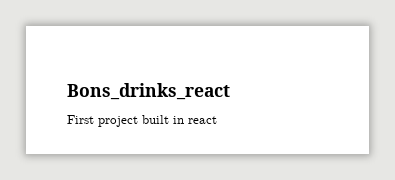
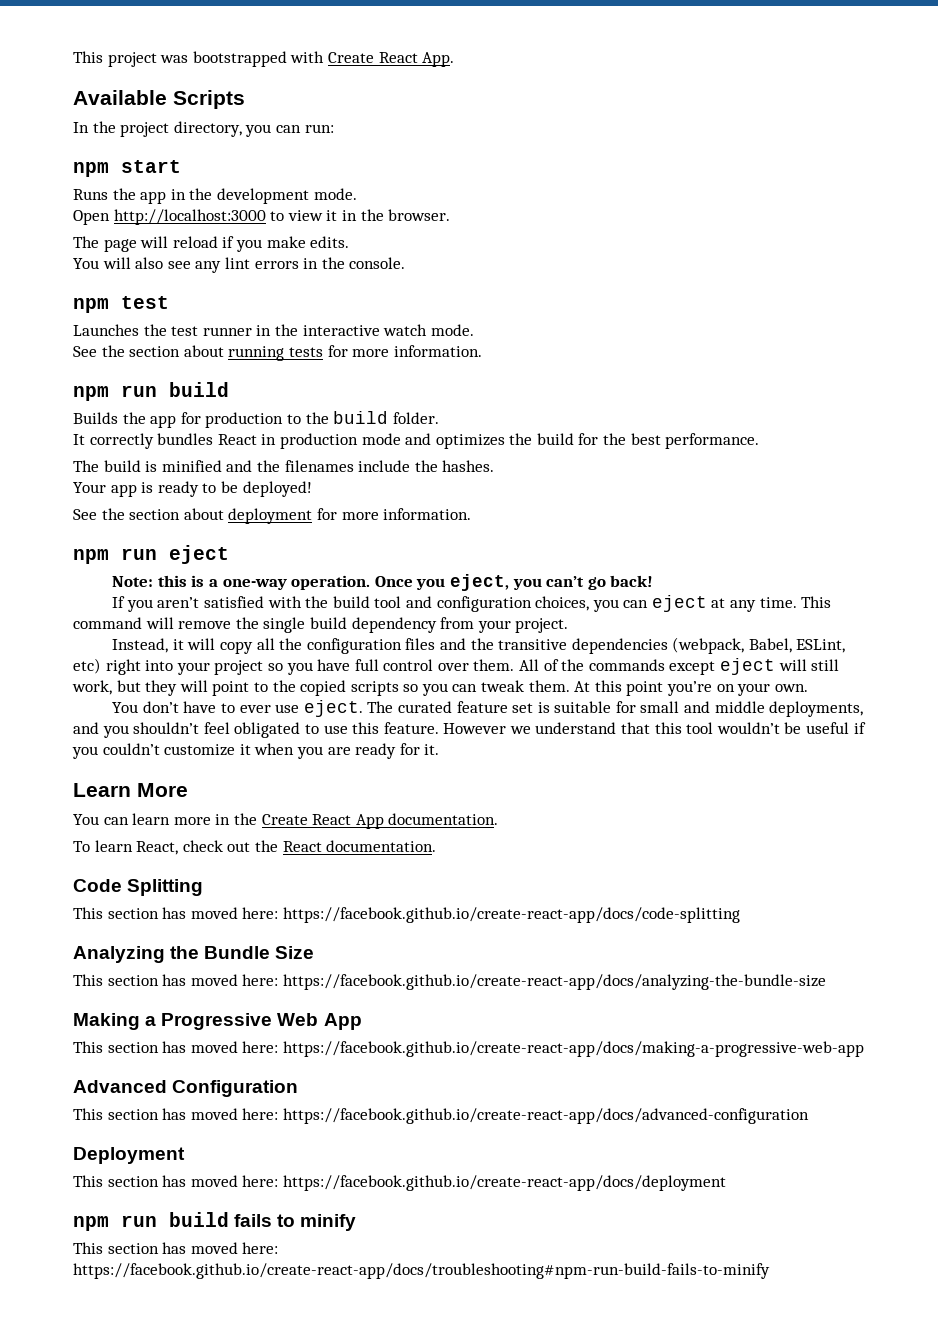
[67,83,230,100] [67,115,217,127] Bons_drinks_react // First project built in react -> [73,51,455,67] [73,90,245,109] [73,121,334,137] [73,160,181,177] [73,188,357,204] [73,209,451,225] [73,236,350,252] [73,257,406,273] [73,296,169,313] [73,324,474,336] [73,345,482,361] [73,382,229,401] [73,411,439,428] [73,433,760,449] [73,460,495,472] [73,481,312,497] [73,508,472,524] [73,545,229,564] [112,574,654,591] [112,595,832,612] [73,617,569,633] [112,637,846,654] [73,658,840,675] [72,680,808,696] [112,700,864,717] [73,722,866,738] [72,743,440,759] [73,783,188,797] [73,813,499,829] [73,840,437,855] [73,879,204,896] [73,907,740,923] [73,946,315,963] [73,974,826,990] [73,1013,362,1030] [73,1041,864,1057] [73,1080,299,1097] [73,1108,809,1124] [73,1147,185,1164] [73,1175,726,1191] [73,1212,357,1231] [73,1242,279,1254] [73,1263,770,1279] This project was bootstrapped with Create React App. // Available Scripts // In the project directory, you can run: // npm start // Runs the app in the development mode. // Open http://localhost:3000 to view it in the browser. // The page will reload if you make edits. // You will also see any lint errors in the console. // npm test // Launches the test runner in the interactive watch mode. // See the section about running tests for more information. // npm run build // Builds the app for production to the build folder. // It correctly bundles React in production mode and optimizes the build for the best performance. // The build is minified and the filenames include the hashes. // Your app is ready to be deployed! // See the section about deployment for more information. // npm run eject // Note: this is a one-way operation. Once you eject, you can’t go back! // If you aren’t satisfied with the build tool and configuration choices, you can eject at any time. This command will remove the single build dependency from your project. // Instead, it will copy all the configuration files and the transitive dependencies (webpack, Babel, ESLint, etc) right into your project so you have full control over them. All of the commands except eject will still work, but they will point to the copied scripts so you can tweak them. At this point you’re on your own. // You don’t have to ever use eject. The curated feature set is suitable for small and middle deployments, and you shouldn’t feel obligated to use this feature. However we understand that this tool wouldn’t be useful if you couldn’t customize it when you are ready for it. // Learn More // You can learn more in the Create React App documentation. // To learn React, check out the React documentation. // Code Splitting // This section has moved here: https://facebook.github.io/create-react-app/docs/code-splitting // Analyzing the Bundle Size // This section has moved here: https://facebook.github.io/create-react-app/docs/analyzing-the-bundle-size // Making a Progressive Web App // This section has moved here: https://facebook.github.io/create-react-app/docs/making-a-progressive-web-app // Advanced Configuration // This section has moved here: https://facebook.github.io/create-react-app/docs/advanced-configuration // Deployment // This section has moved here: https://facebook.github.io/create-react-app/docs/deployment // npm run build fails to minify // This section has moved here: https://facebook.github.io/create-react-app/docs/troubleshooting#npm-run-build-fails-to-minify

